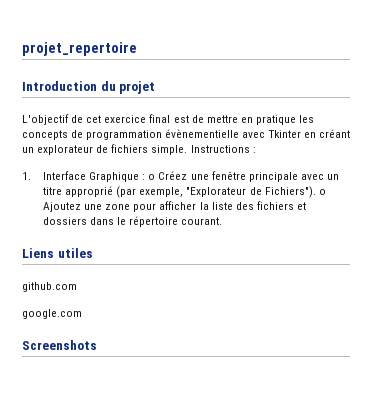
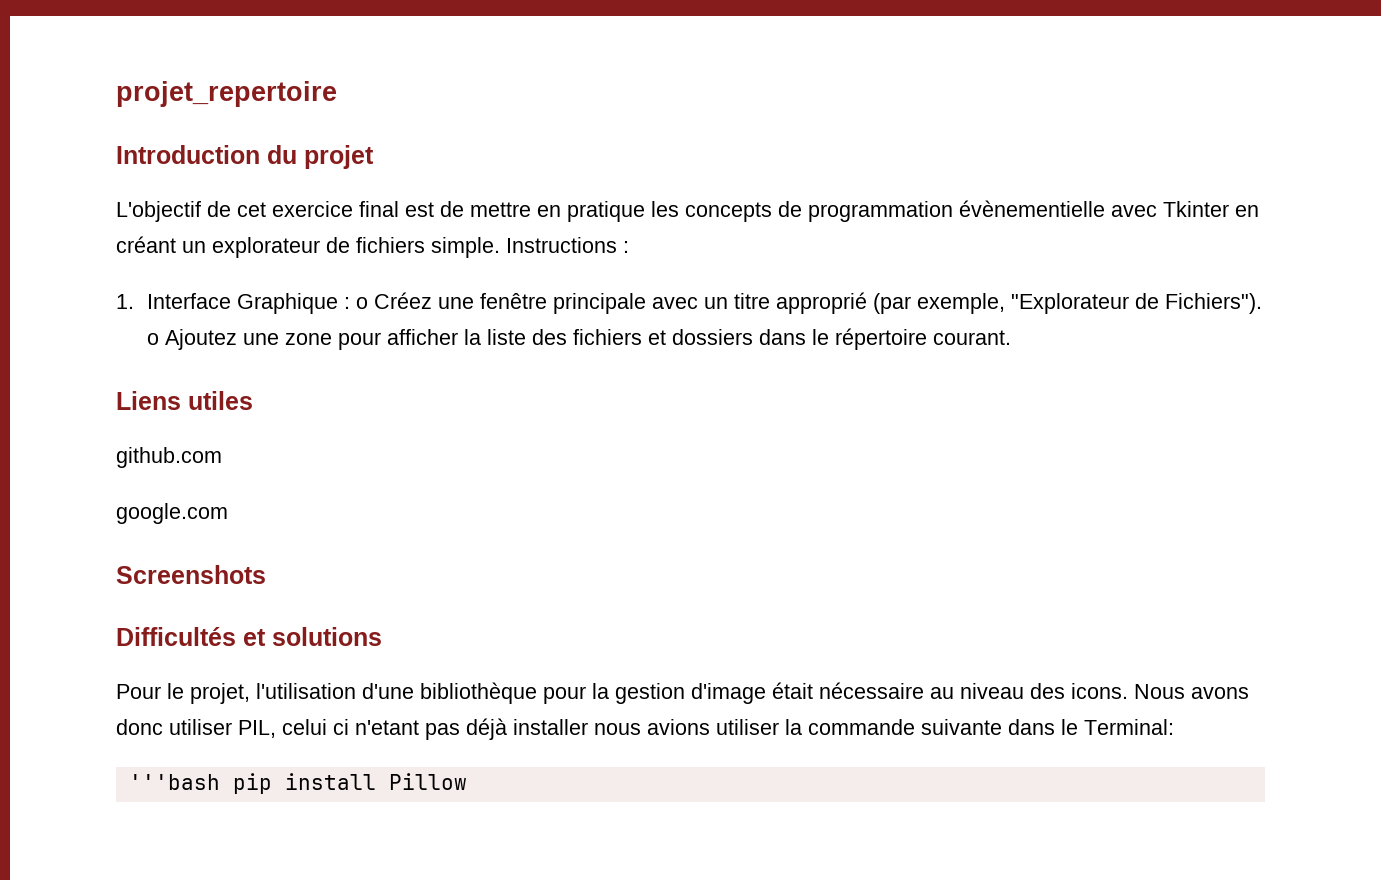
(97, 345) none -> [116,627,382,646] [116,682,1249,704] [116,718,1174,740] [128,773,467,794] // Difficultés et solutions // Pour le projet, l'utilisation d'une bibliothèque pour la gestion d'image était nécessaire au niveau des icons. Nous avons donc utiliser PIL, celui ci n'etant pas déjà installer nous avions utiliser la commande suivante dans le Terminal: // '''bash pip install Pillow

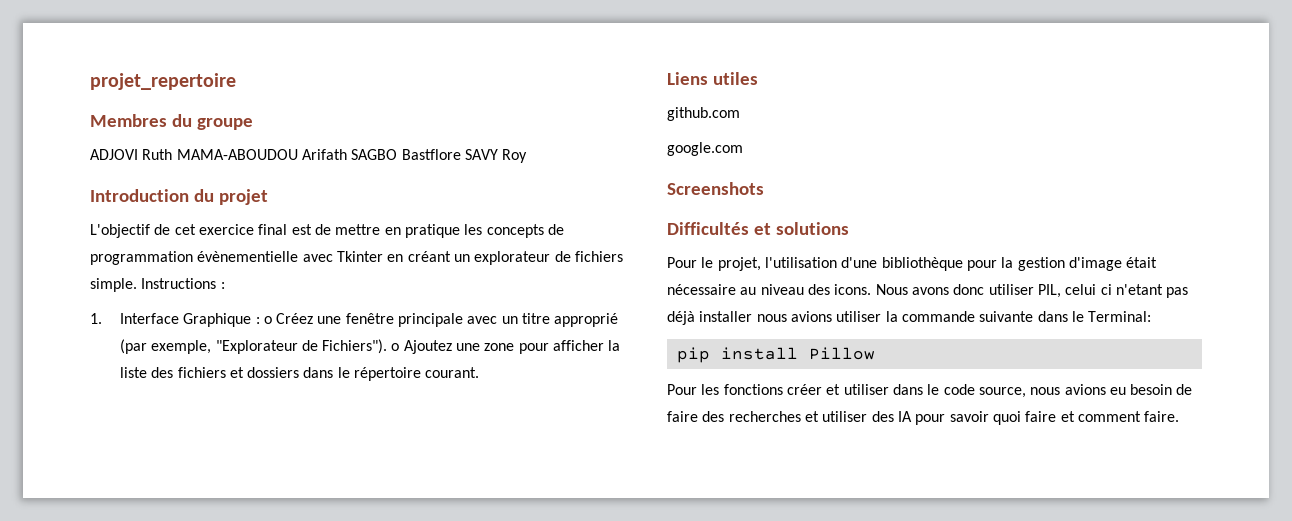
(337, 94) none -> [90,114,253,130] [90,149,528,163] // Membres du groupe // ADJOVI Ruth MAMA-ABOUDOU Arifath SAGBO Bastflore SAVY Roy
[128,774,220,790] '''bash -> (1152, 316) none
(467, 781) none -> [667,384,1193,398] [667,411,1180,425] // Pour les fonctions créer et utiliser dans le code source, nous avions eu besoin de faire des recherches et utiliser des IA pour savoir quoi faire et comment faire.

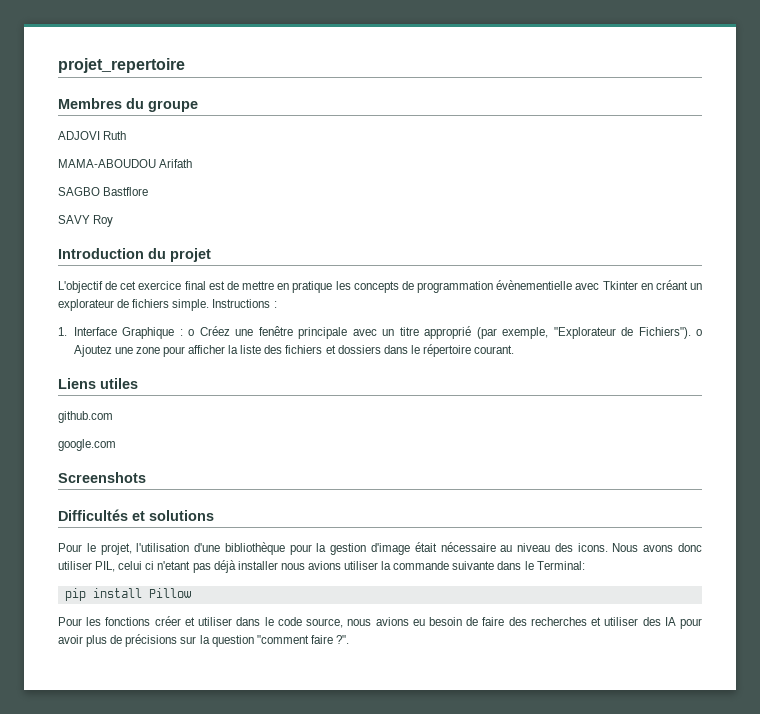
(173, 154) none -> (127, 135) //
(347, 154) none -> (193, 163) //
(461, 154) none -> (149, 191) //
[949,411,1180,425] savoir quoi faire et comment faire. -> [58,634,349,647] avoir plus de précisions sur la question "comment faire ?".

